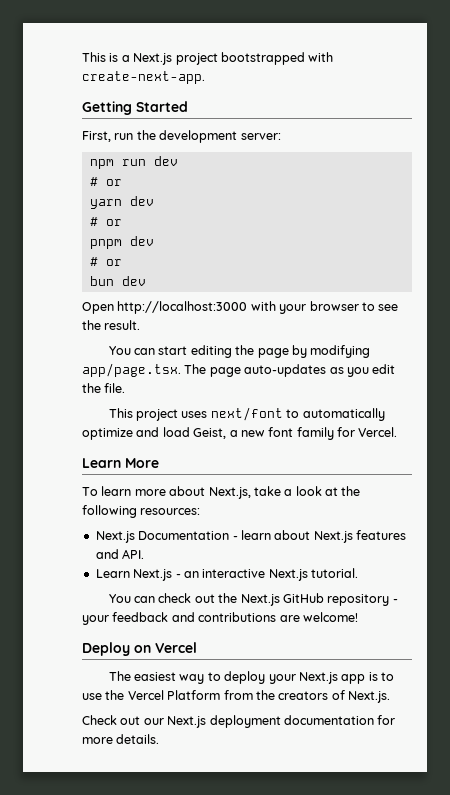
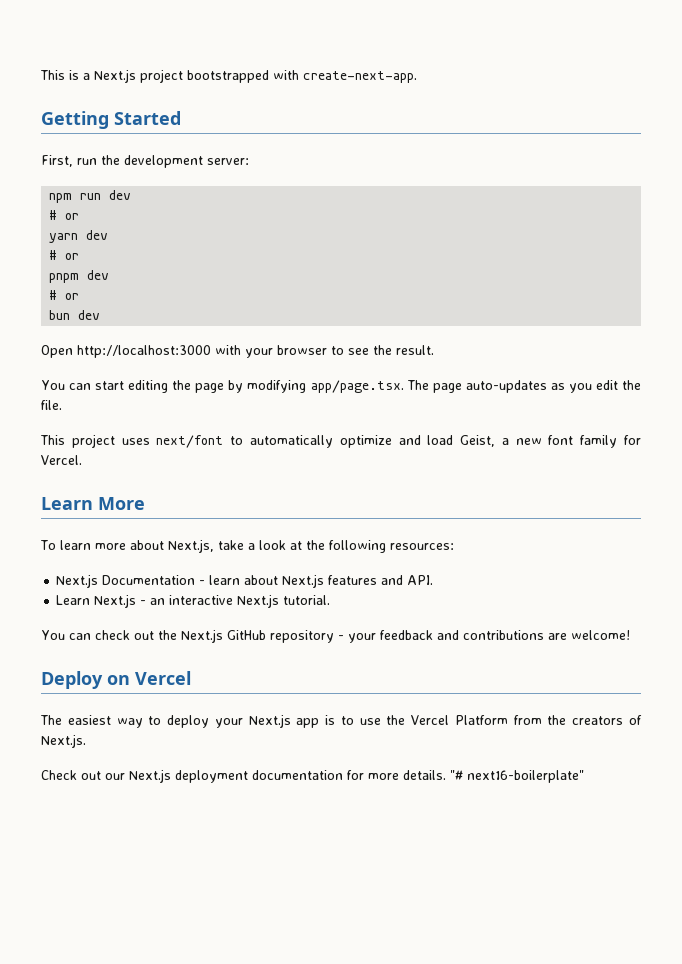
(160, 739) none -> [450,770,584,783] "# next16-boilerplate"

